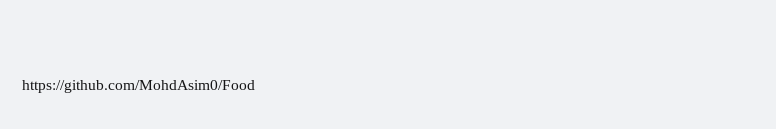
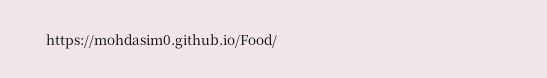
[22,80,255,93] https://github.com/MohdAsim0/Food -> [46,34,277,49] https://mohdasim0.github.io/Food/

